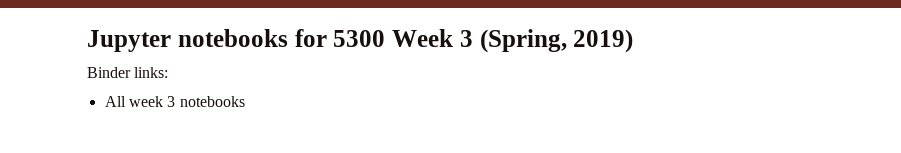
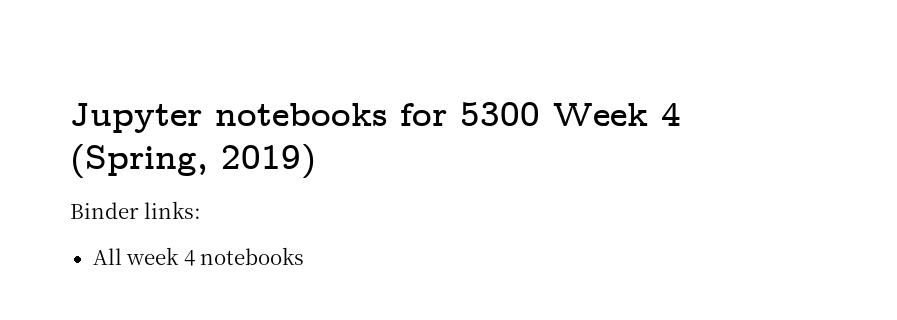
[459,30,473,47] 3 -> [661,103,681,126] 4
[167,96,176,107] 3 -> [183,250,195,266] 4

